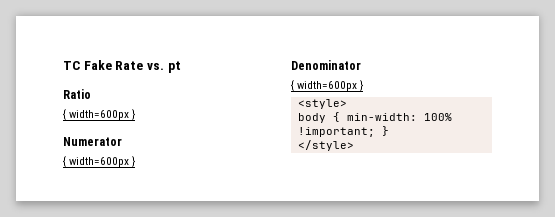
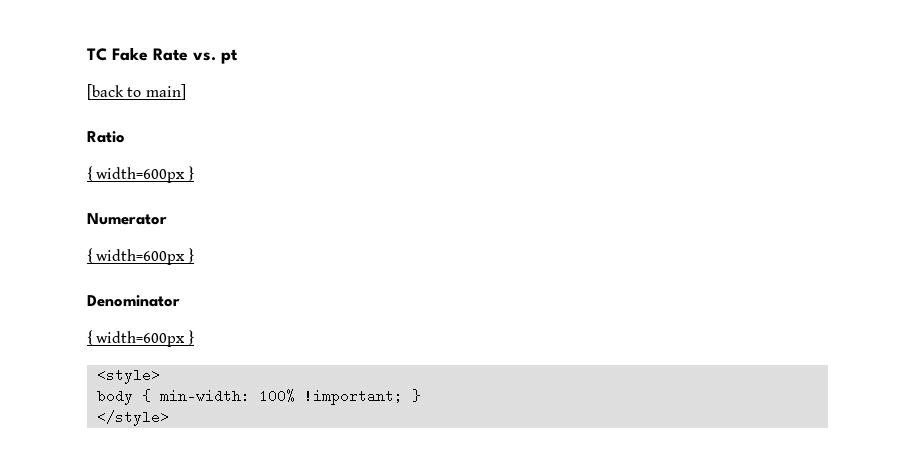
(181, 67) none -> [87,84,186,100] // [back to main]

